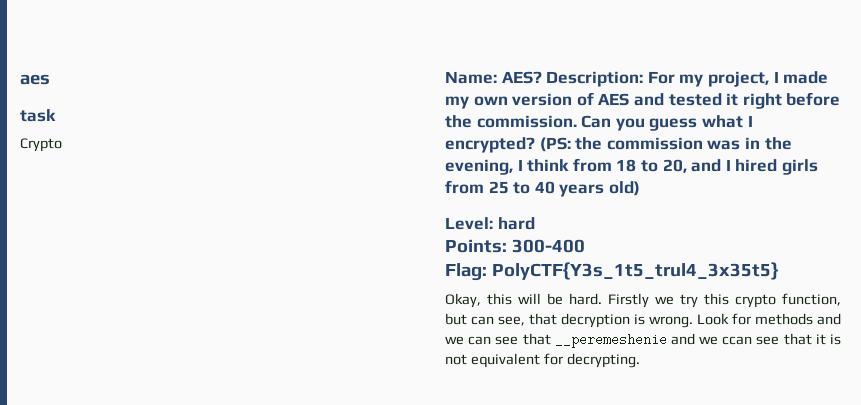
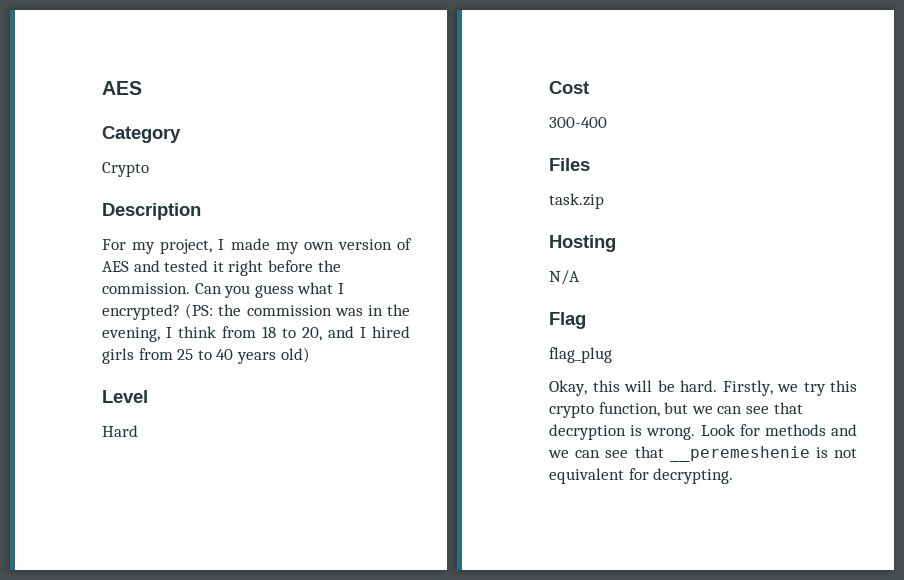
[20,74,50,85] [20,109,56,122] aes // task -> [102,81,142,95] [102,126,181,143] AES // Category
[445,71,644,87] Name: AES? Description: -> [102,203,201,220] Description //
[445,217,535,230] [445,239,585,253] [445,262,778,281] Level: hard // Points: 300-400 // Flag: PolyCTF{Y3s_1t5_trul4_3x35t5} -> [102,390,148,403] [102,425,138,437] [549,81,589,94] [549,117,607,128] [549,158,590,171] [549,193,604,209] [549,235,616,252] [549,270,580,285] [549,312,586,329] [549,347,612,363] Level // Hard // Cost // 300-400 // Files // task.zip // Hosting // N/A // Flag // flag_plug
[608,293,649,308] Firstly -> [722,380,773,396] Firstly,
[471,316,525,326] can see, -> [691,406,769,414] we can see
[670,333,826,345] and we ccan see that it -> (810, 454) none

